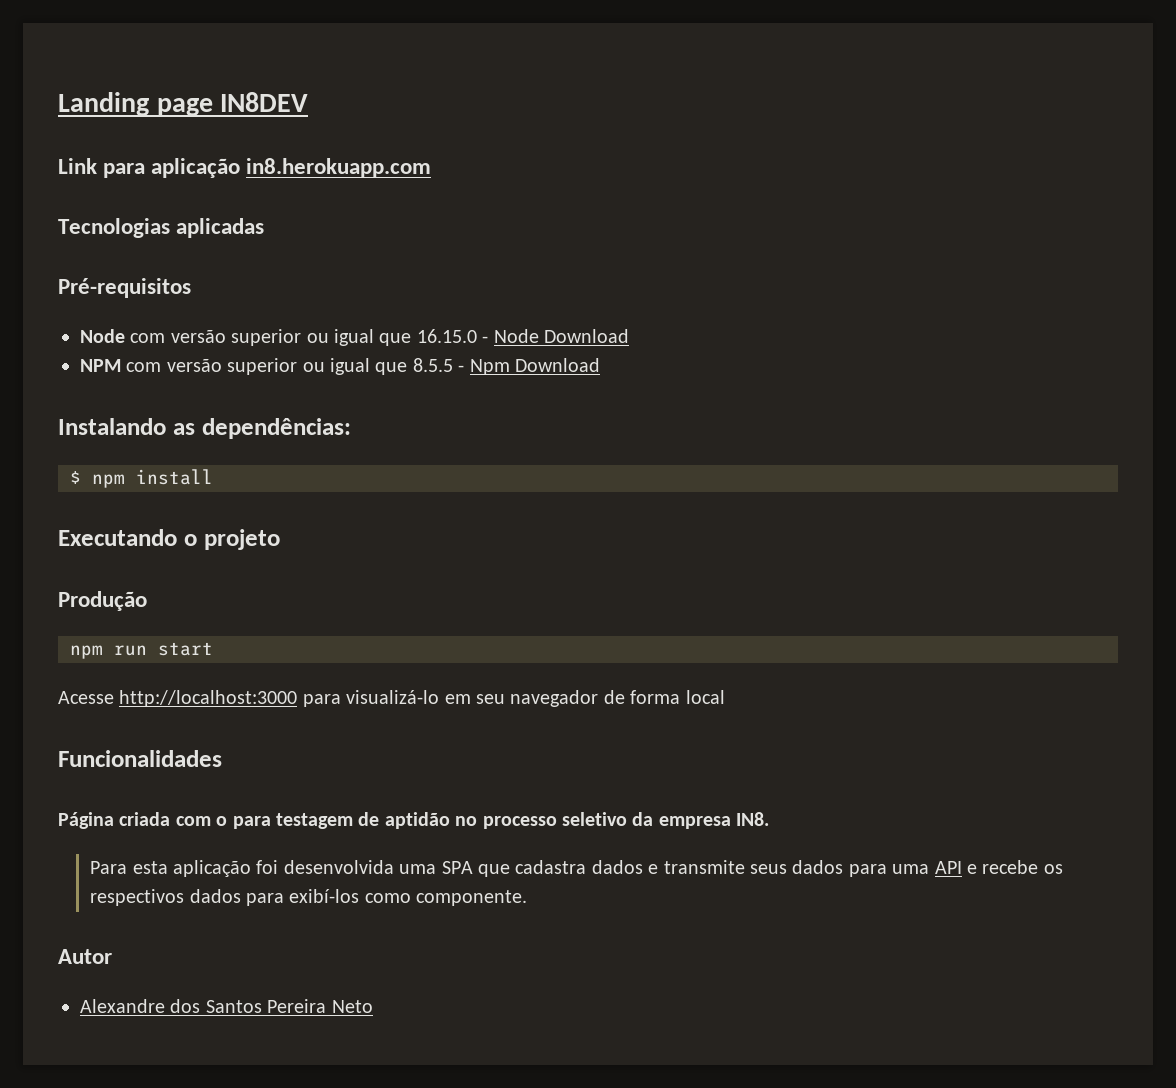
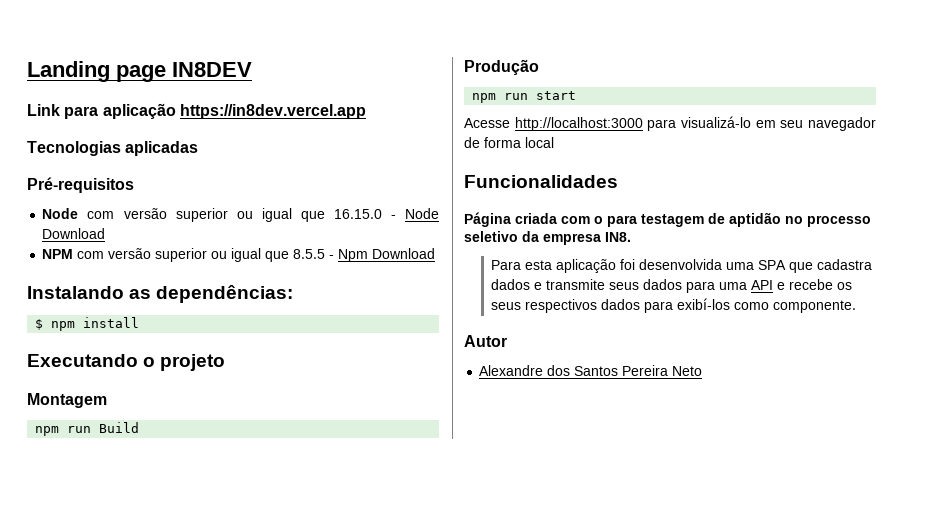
[246,158,432,178] in8.herokuapp.com -> [179,104,366,119] https://in8dev.vercel.app
(280, 539) none -> [27,393,107,408] [35,422,140,436] // Montagem // npm run Build
(1063, 869) none -> [491,302,522,310] seus

